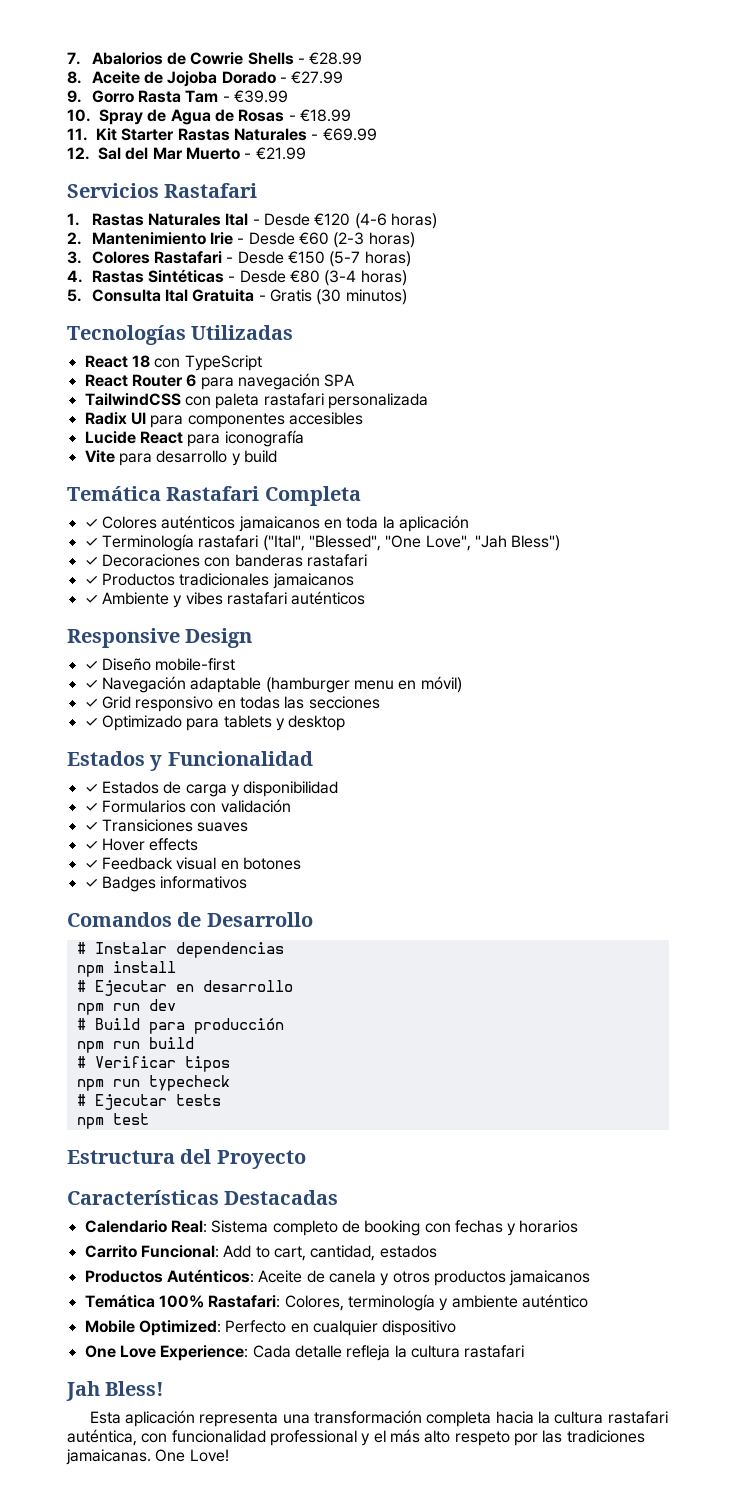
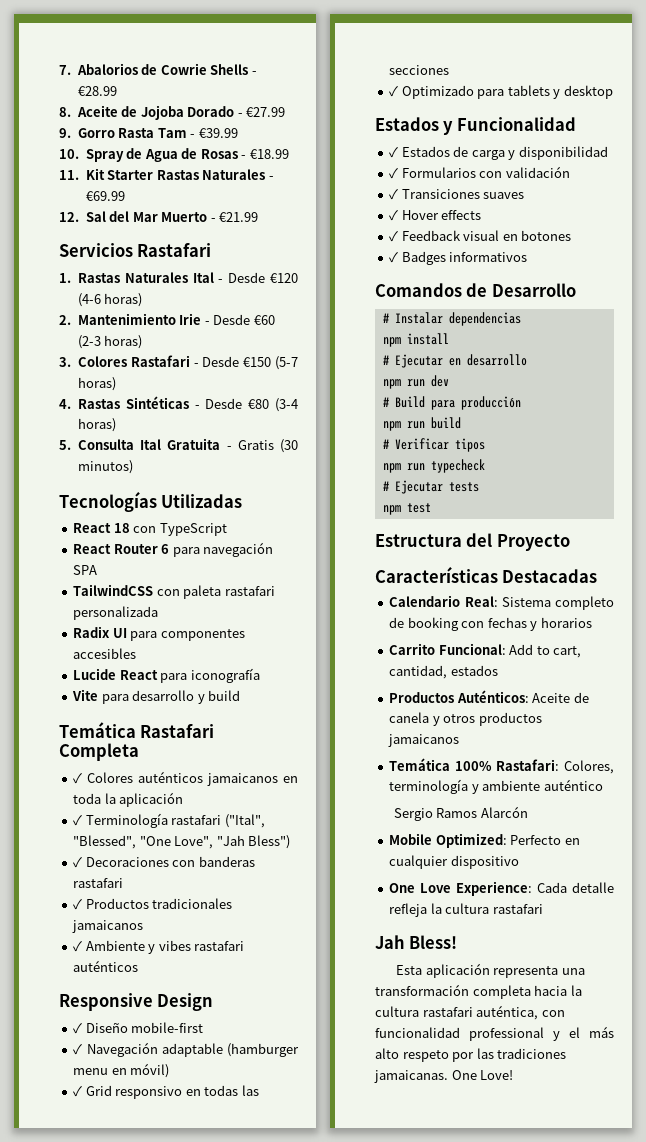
(588, 1301) none -> [393,806,528,821] // Sergio Ramos Alarcón

